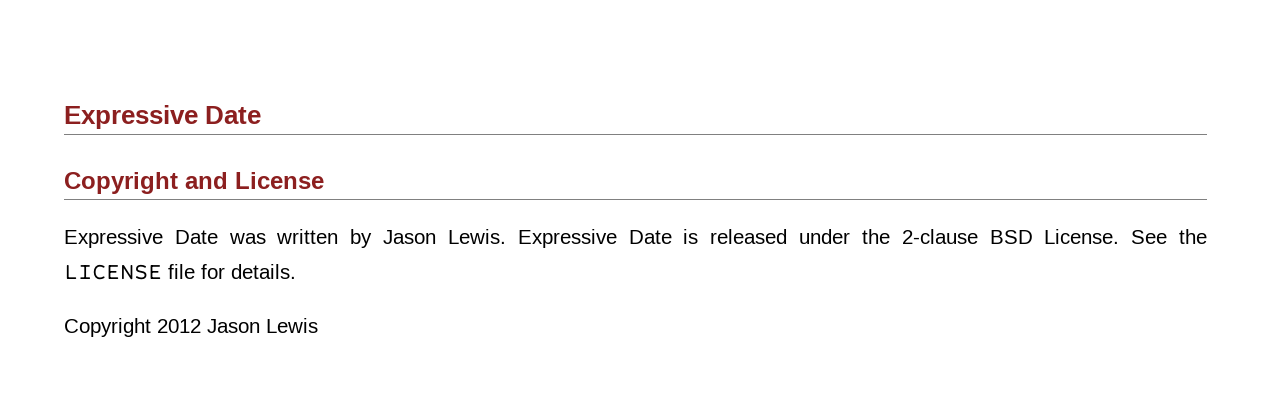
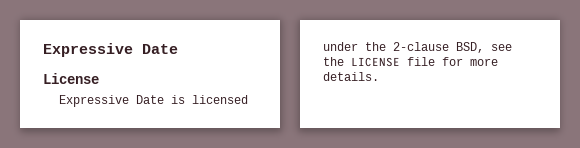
[64,172,228,194] Copyright and -> (178, 49) none
[228,229,1168,248] was written by Jason Lewis. Expressive Date is released under the 2-clause BSD License. See -> [171,95,249,104] [323,42,512,53] is licensed under the 2-clause BSD, see
(225, 271) none -> [470,58,498,66] more
[64,318,318,337] // Copyright 2012 Jason Lewis -> (379, 76) none

